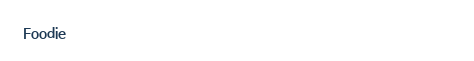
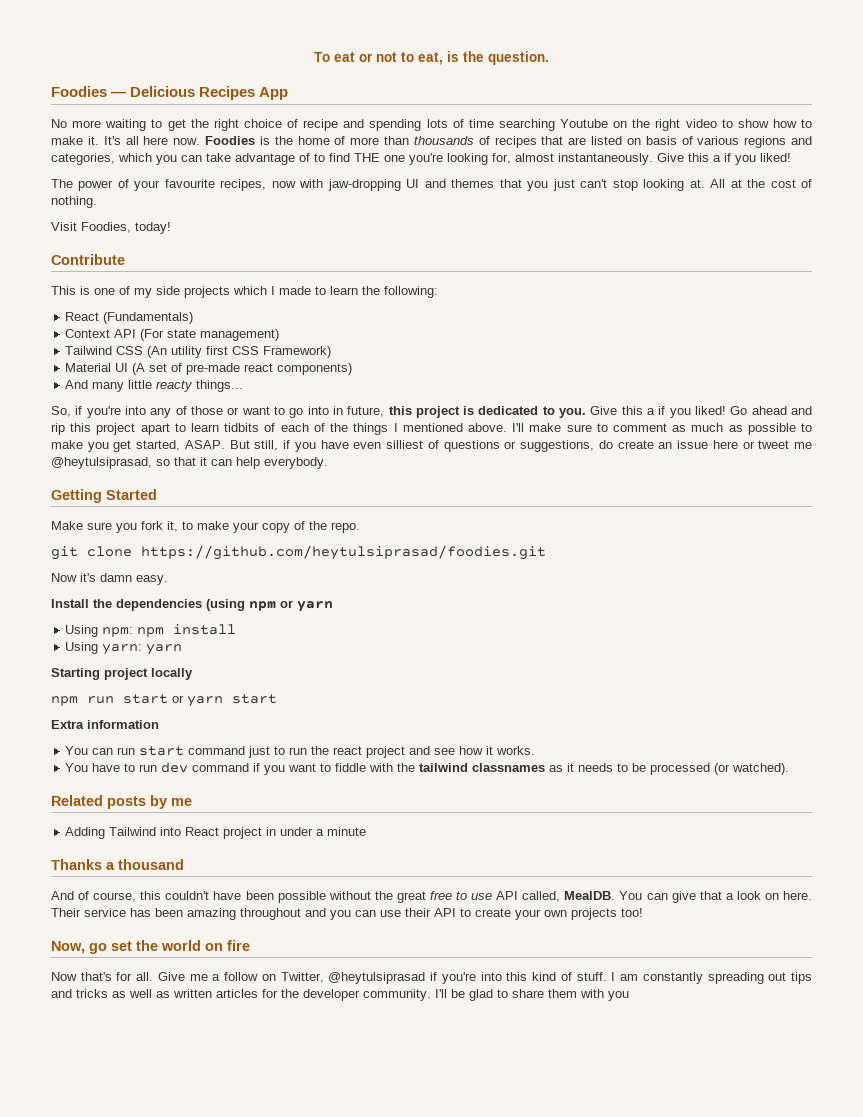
[23,27,66,39] Foodie -> [314,51,549,65] [51,86,289,100] [51,119,812,131] [51,136,813,148] [51,153,791,165] [51,179,812,191] [51,196,97,208] [51,222,171,234] [51,254,125,265] [51,286,438,298] [65,312,194,324] [65,329,280,341] [65,346,332,358] [65,363,353,375] [65,380,244,392] [51,406,812,418] [51,423,813,435] [51,440,813,452] [51,457,328,469] [51,489,157,503] [51,521,360,533] [51,545,546,560] [51,573,168,585] [51,599,333,612] [65,624,237,637] [65,642,183,655] [51,668,193,680] [51,694,277,707] [51,720,159,729] [65,746,536,758] [65,762,790,775] [51,795,192,809] [65,827,367,839] [51,859,184,870] [51,891,813,903] [51,908,643,920] [51,940,250,954] [51,972,813,984] [51,989,629,1001] To eat or not to eat, is the question. // Foodies — Delicious Recipes App // No more waiting to get the right choice of recipe and spending lots of time searching Youtube on the right video to show how to make it. It's all here now. Foodies is the home of more than thousands of recipes that are listed on basis of various regions and categories, which you can take advantage of to find THE one you're looking for, almost instantaneously. Give this a if you liked! // The power of your favourite recipes, now with jaw-dropping UI and themes that you just can't stop looking at. All at the cost of nothing. // Visit Foodies, today! // Contribute // This is one of my side projects which I made to learn the following: // React (Fundamentals) // Context API (For state management) // Tailwind CSS (An utility first CSS Framework) // Material UI (A set of pre-made react components) // And many little reacty things... // So, if you're into any of those or want to go into in future, this project is dedicated to you. Give this a if you liked! Go ahead and rip this project apart to learn tidbits of each of the things I mentioned above. I'll make sure to comment as much as possible to make you get started, ASAP. But still, if you have even silliest of questions or suggestions, do create an issue here or tweet me @heytulsiprasad, so that it can help everybody. // Getting Started // Make sure you fork it, to make your copy of the repo. // git clone https://github.com/heytulsiprasad/foodies.git // Now it's damn easy. // Install the dependencies (using npm or yarn // Using npm: npm install // Using yarn: yarn // Starting project locally // npm run start or yarn start // Extra information // You can run start command just to run the react project and see how it works. // You have to run dev command if you want to fiddle with the tailwind classnames as it needs to be processed (or watched). // Related posts by me // Adding Tailwind into React project in under a minute // Thanks a thousand // And of course, this couldn't have been possible without the great free to use API called, MealDB. You can give that a look on here. Their service has been amazing throughout and you can use their API to create your own projects too! // Now, go set the world on fire // Now that's for all. Give me a follow on Twitter, @heytulsiprasad if you're into this kind of stuff. I am constantly spreading out tips and tricks as well as written articles for the developer community. I'll be glad to share them with you

